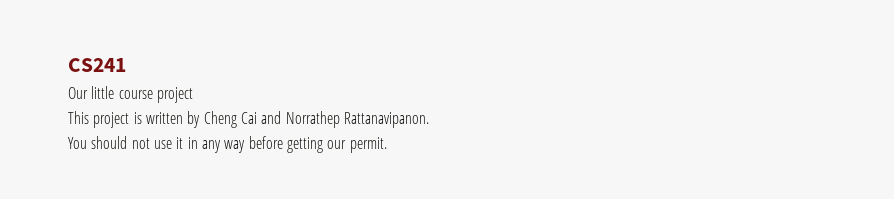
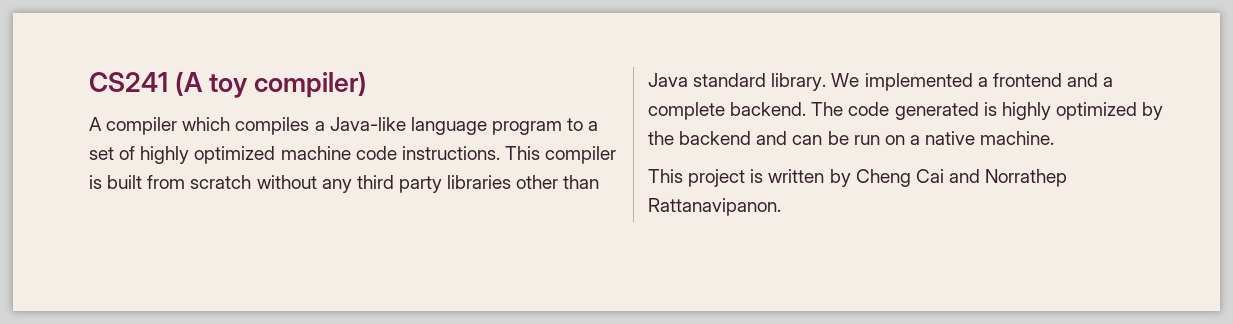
[68,86,193,103] // Our little course project -> [175,71,368,98] [89,117,599,135] [89,146,617,164] [89,175,600,193] [648,73,1114,91] [648,102,1164,120] [648,131,1055,145] (A toy compiler) // A compiler which compiles a Java-like language program to a set of highly optimized machine code instructions. This compiler is built from scratch without any third party libraries other than Java standard library. We implemented a frontend and a complete backend. The code generated is highly optimized by the backend and can be run on a native machine.
[68,136,387,153] // You should not use it in any way before getting our permit. -> (781, 207) none

